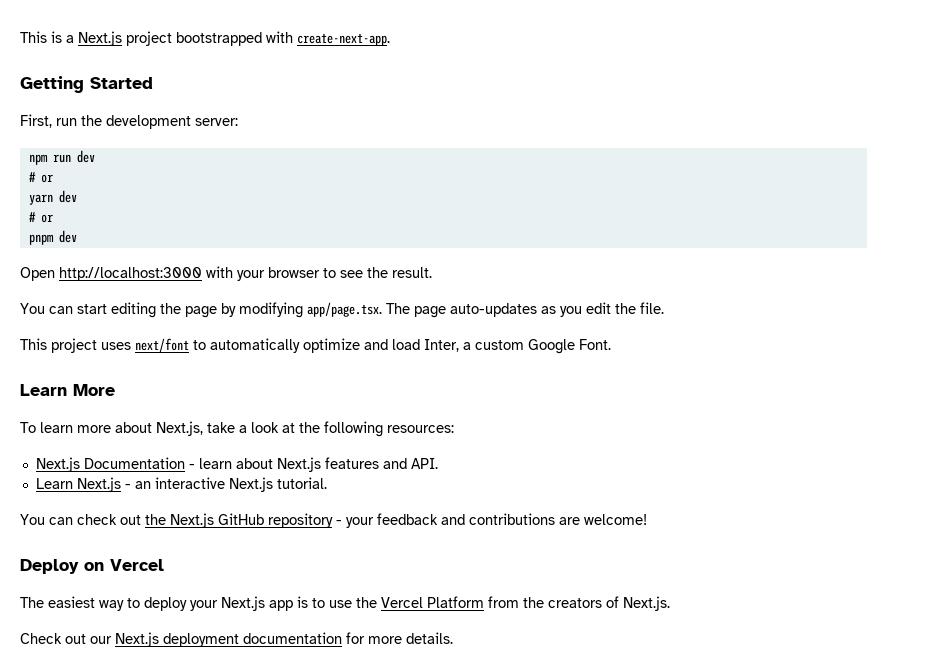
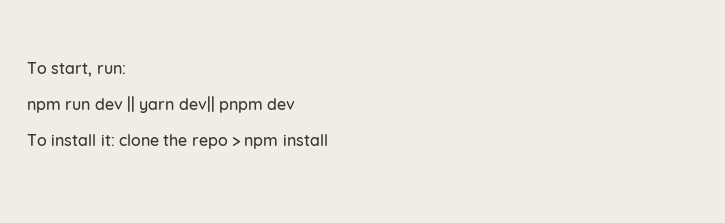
[20,31,390,46] [20,76,153,93] [20,114,238,129] [28,150,95,165] [28,172,53,183] [28,190,77,205] [28,212,53,223] [28,230,77,245] [20,266,432,281] [20,302,664,318] [20,338,611,354] [20,384,115,396] [20,421,454,437] [35,457,438,472] [35,477,327,492] [20,513,647,528] [20,559,164,574] [20,596,670,611] [20,632,453,647] This is a Next.js project bootstrapped with create-next-app. // Getting Started // First, run the development server: // npm run dev // # or // yarn dev // # or // pnpm dev // Open http://localhost:3000 with your browser to see the result. // You can start editing the page by modifying app/page.tsx. The page auto-updates as you edit the file. // This project uses next/font to automatically optimize and load Inter, a custom Google Font. // Learn More // To learn more about Next.js, take a look at the following resources: // Next.js Documentation - learn about Next.js features and API. // Learn Next.js - an interactive Next.js tutorial. // You can check out the Next.js GitHub repository - your feedback and contributions are welcome! // Deploy on Vercel // The easiest way to deploy your Next.js app is to use the Vercel Platform from the creators of Next.js. // Check out our Next.js deployment documentation for more details. -> [27,62,126,77] [27,96,296,113] [27,134,328,149] To start, run: // npm run dev || yarn dev|| pnpm dev // To install it: clone the repo > npm install

